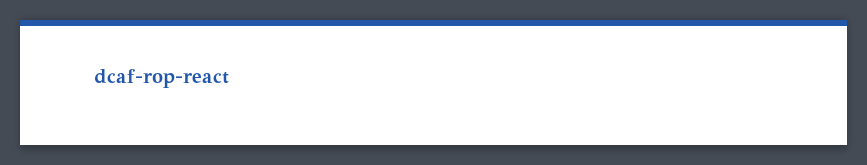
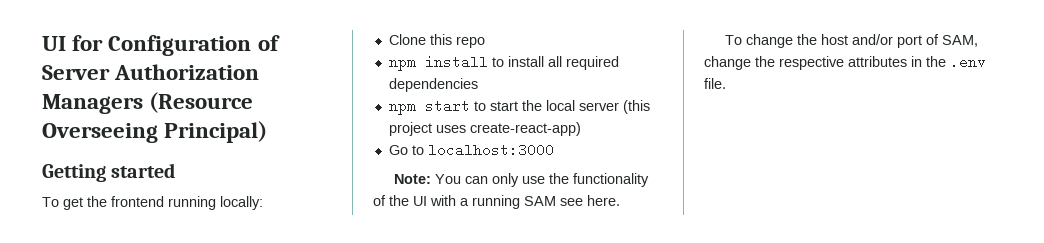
[94,69,229,88] dcaf-rop-react -> [42,35,280,56] [42,64,260,80] [42,92,254,114] [42,121,268,143] [42,163,176,182] [42,196,263,210] [388,34,485,48] [388,55,619,71] [388,78,478,92] [388,99,650,115] [388,122,581,136] [388,143,554,157] [394,173,650,187] [373,195,620,209] [725,34,979,48] [704,55,986,70] [704,78,726,89] UI for Configuration of Server Authorization Managers (Resource Overseeing Principal) // Getting started // To get the frontend running locally: // Clone this repo // npm install to install all required dependencies // npm start to start the local server (this project uses create-react-app) // Go to localhost:3000 // Note: You can only use the functionality of the UI with a running SAM see here. // To change the host and/or port of SAM, change the respective attributes in the .env file.

